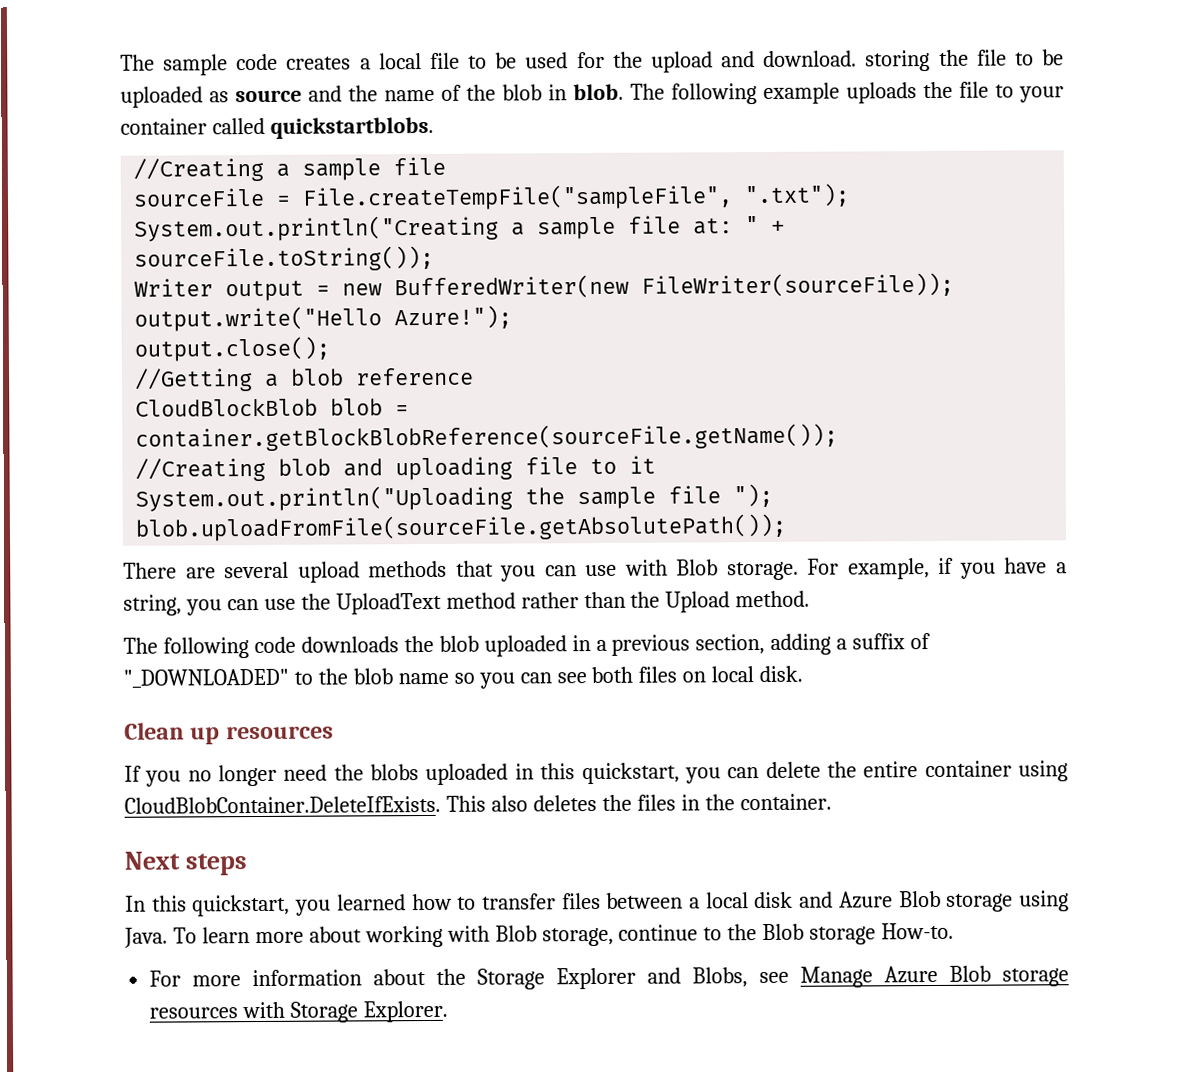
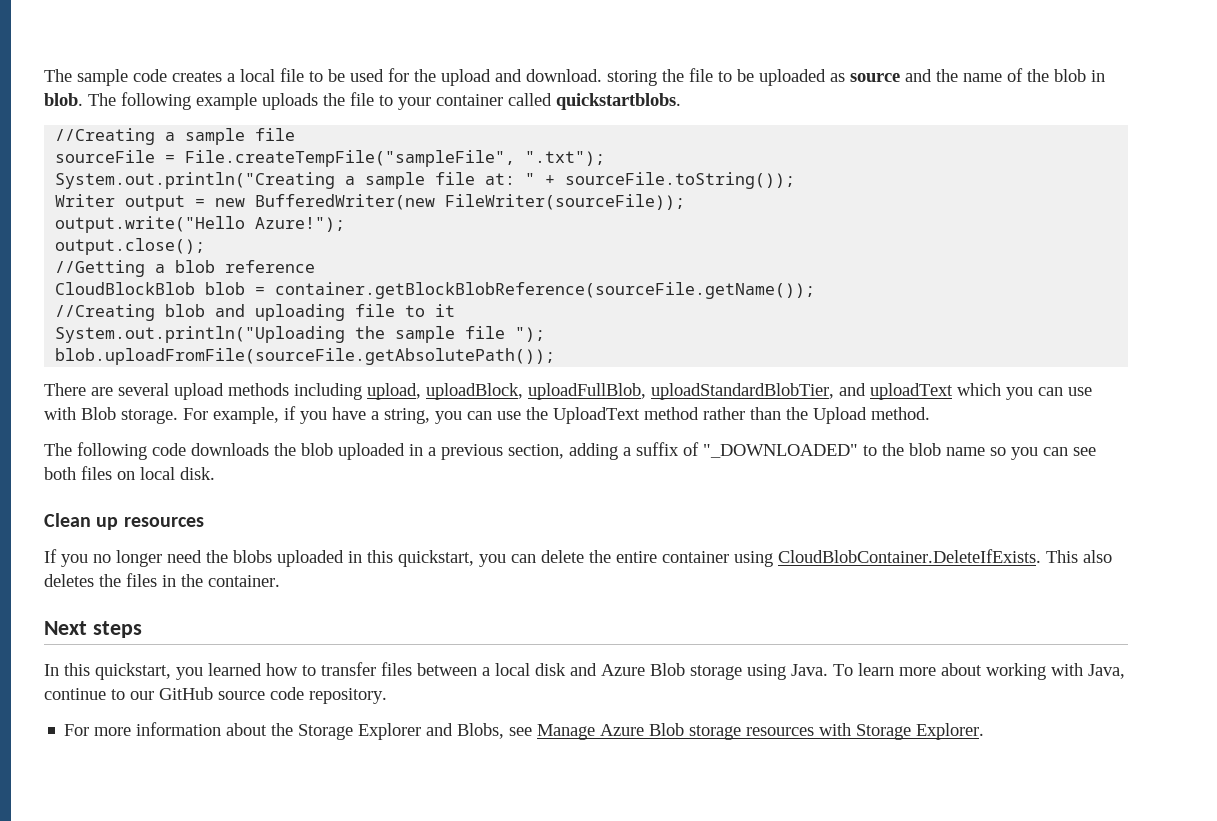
[455,560,494,577] that -> [294,383,1001,400] including upload, uploadBlock, uploadFullBlob, uploadStandardBlobTier, and uploadText which
[494,922,955,947] Blob storage, continue to the Blob storage How-to. -> [1088,664,1125,679] [44,687,387,704] Java, continue to our GitHub source code repository.

